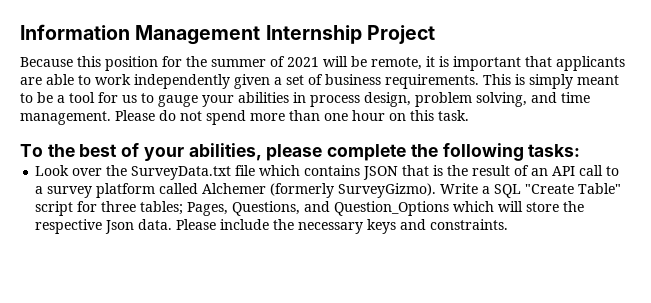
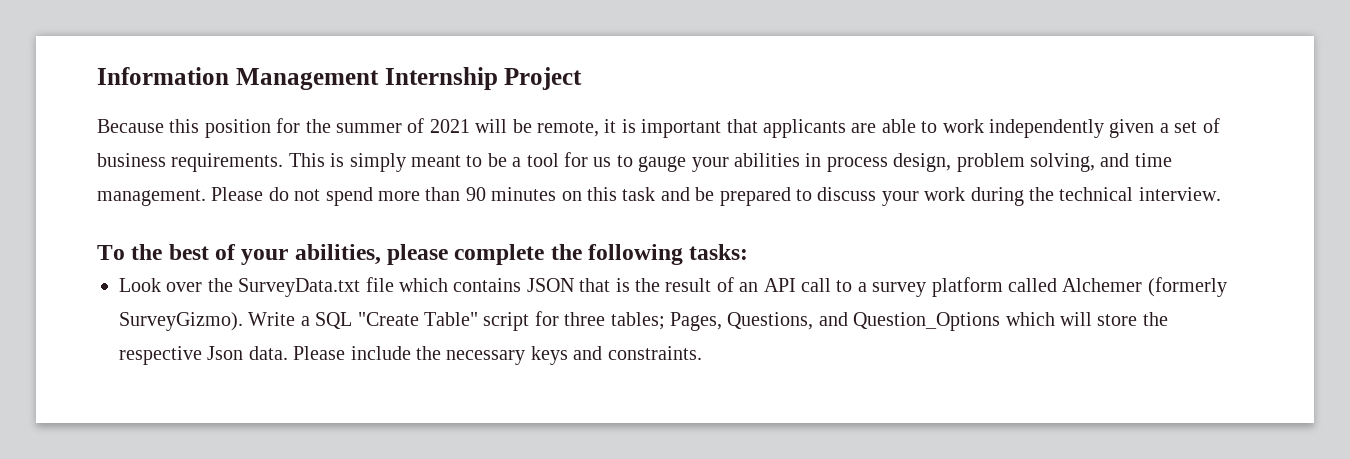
[324,110,469,121] one hour on this task. -> [465,187,1221,206] 90 minutes on this task and be prepared to discuss your work during the technical interview.

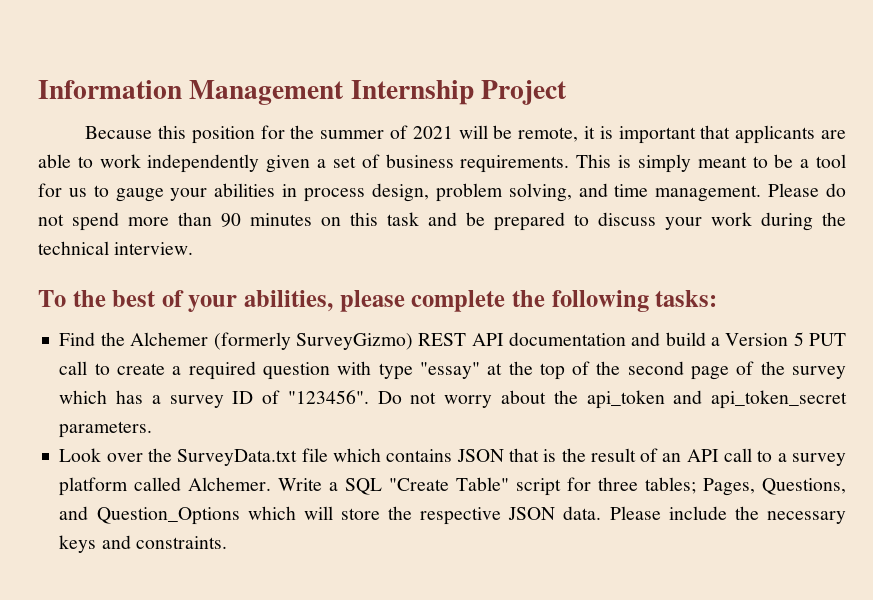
(749, 252) none -> [59,332,846,350] [59,361,846,380] [59,390,847,409] [59,421,153,438] // Find the Alchemer (formerly SurveyGizmo) REST API documentation and build a Version 5 PUT call to create a required question with type "essay" at the top of the second page of the survey which has a survey ID of "123456". Do not worry about the api_token and api_token_secret parameters.
[1062,277,1227,297] [119,312,243,331] Alchemer (formerly SurveyGizmo). -> [188,477,272,491] Alchemer.
[207,346,244,360] Json -> [508,507,556,520] JSON

